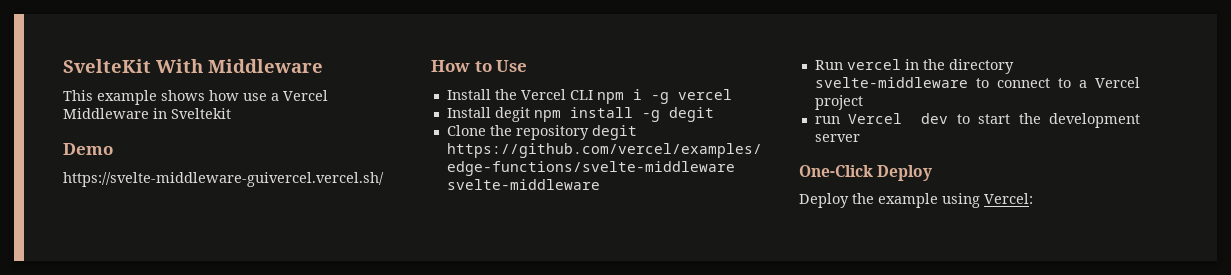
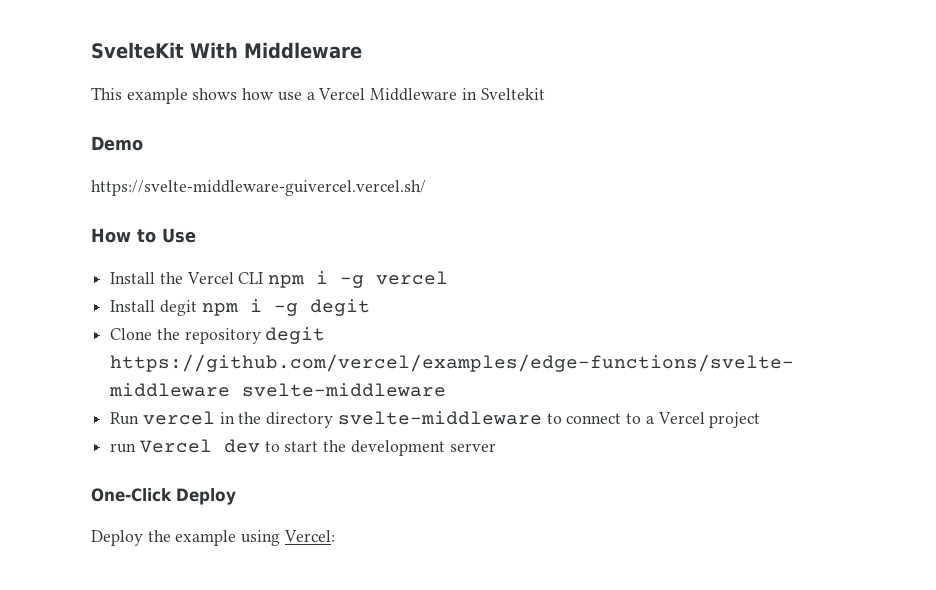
[569,107,633,118] install -> [249,299,262,312] i

